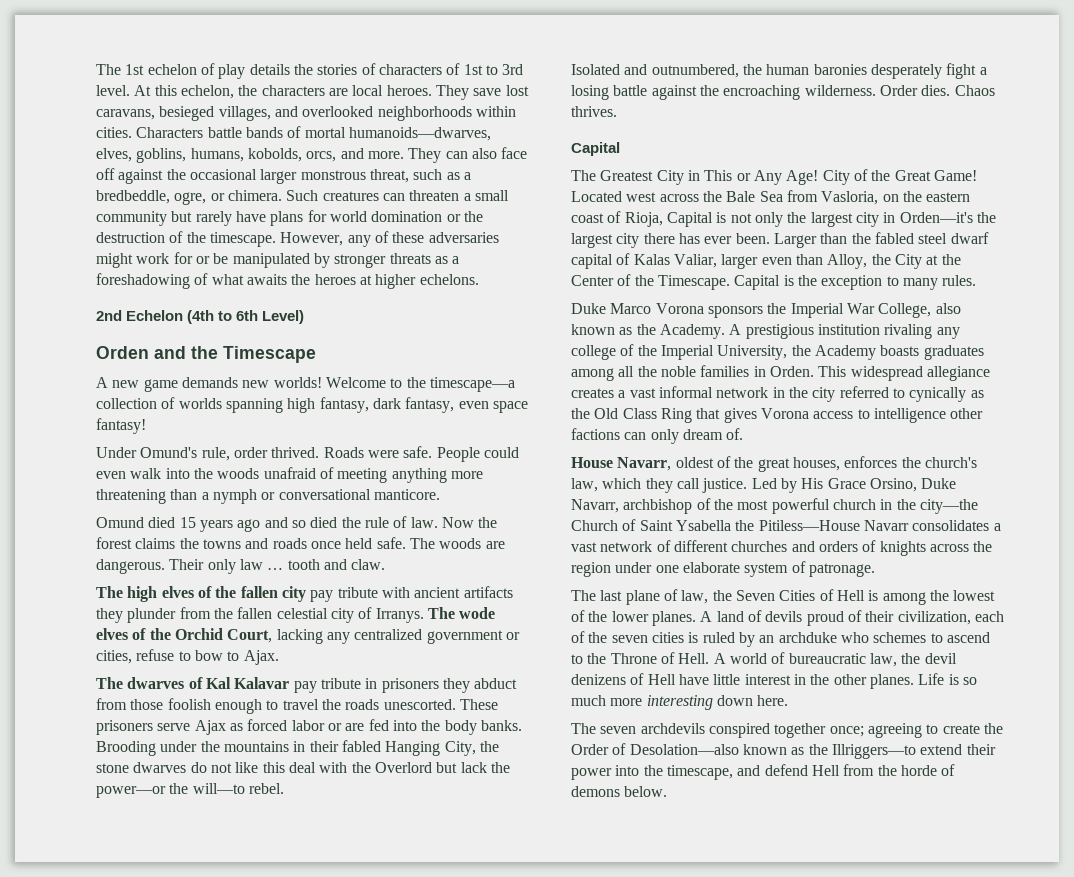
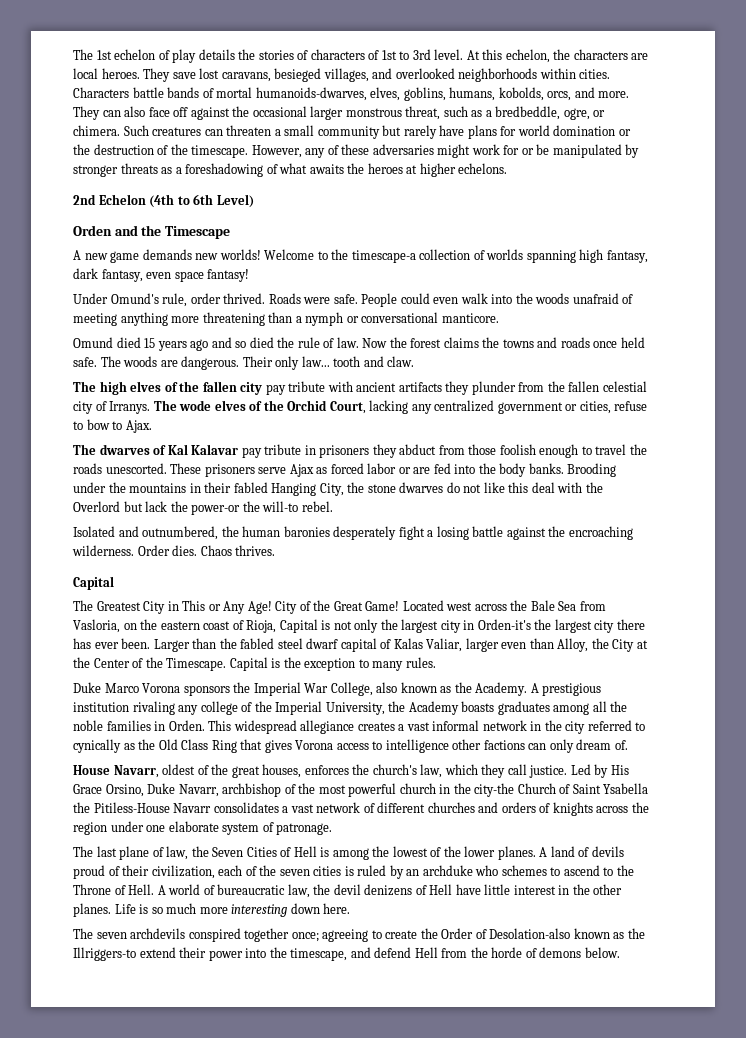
[348,127,491,141] humanoids—dwarves, -> [255,87,367,101] humanoids-dwarves,
[429,377,515,392] timescape—a -> [351,250,416,263] timescape-a
[239,559,284,570] law … -> [301,356,330,367] law...
[96,783,245,798] power—or the will—to -> [191,501,299,515] power-or the will-to
[899,212,973,223] Orden—it's -> [477,619,531,630] Orden-it's
[919,499,978,514] city—the -> [474,783,515,797] city-the
[758,520,860,531] Pitiless—House -> [93,802,170,813] Pitiless-House
[629,744,916,759] Desolation—also known as the Illriggers—to -> [489,928,645,939] [73,947,136,961] Desolation-also known as the Illriggers-to

